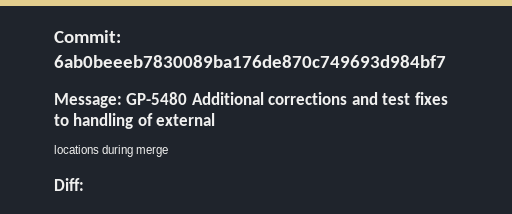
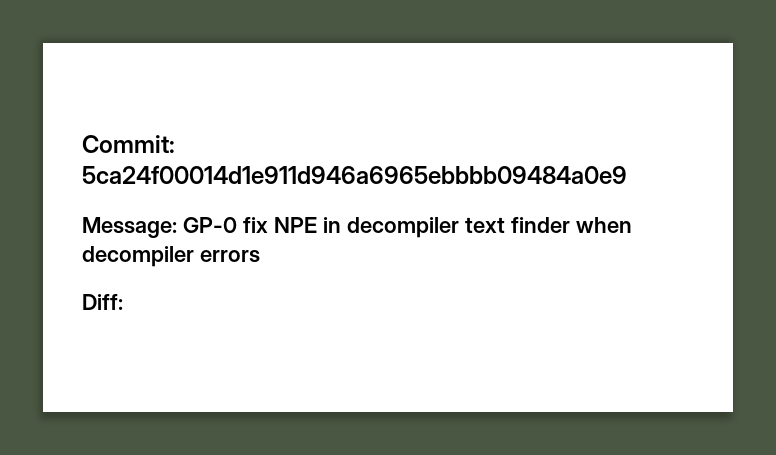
[54,55,446,68] 6ab0beeeb7830089ba176de870c749693d984bf7 -> [82,166,627,184] 5ca24f00014d1e911d946a6965ebbbb09484a0e9
[126,92,448,105] [54,113,216,129] [54,145,169,157] GP-5480 Additional corrections and test fixes to handling of external // locations during merge -> [182,217,632,238] [82,246,260,267] GP-0 fix NPE in decompiler text finder when decompiler errors

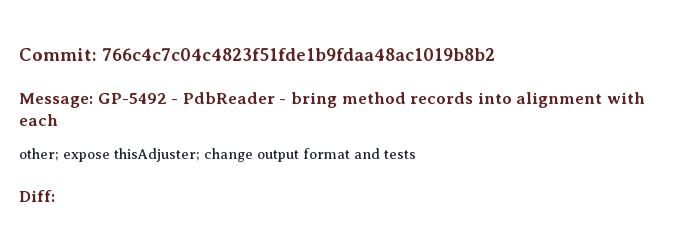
[82,166,627,184] 5ca24f00014d1e911d946a6965ebbbb09484a0e9 -> [102,48,495,61] 766c4c7c04c4823f51fde1b9fdaa48ac1019b8b2
[182,217,632,238] [82,246,260,267] GP-0 fix NPE in decompiler text finder when decompiler errors -> [97,92,645,108] [19,114,58,126] [19,148,416,162] GP-5492 - PdbReader - bring method records into alignment with each // other; expose thisAdjuster; change output format and tests

